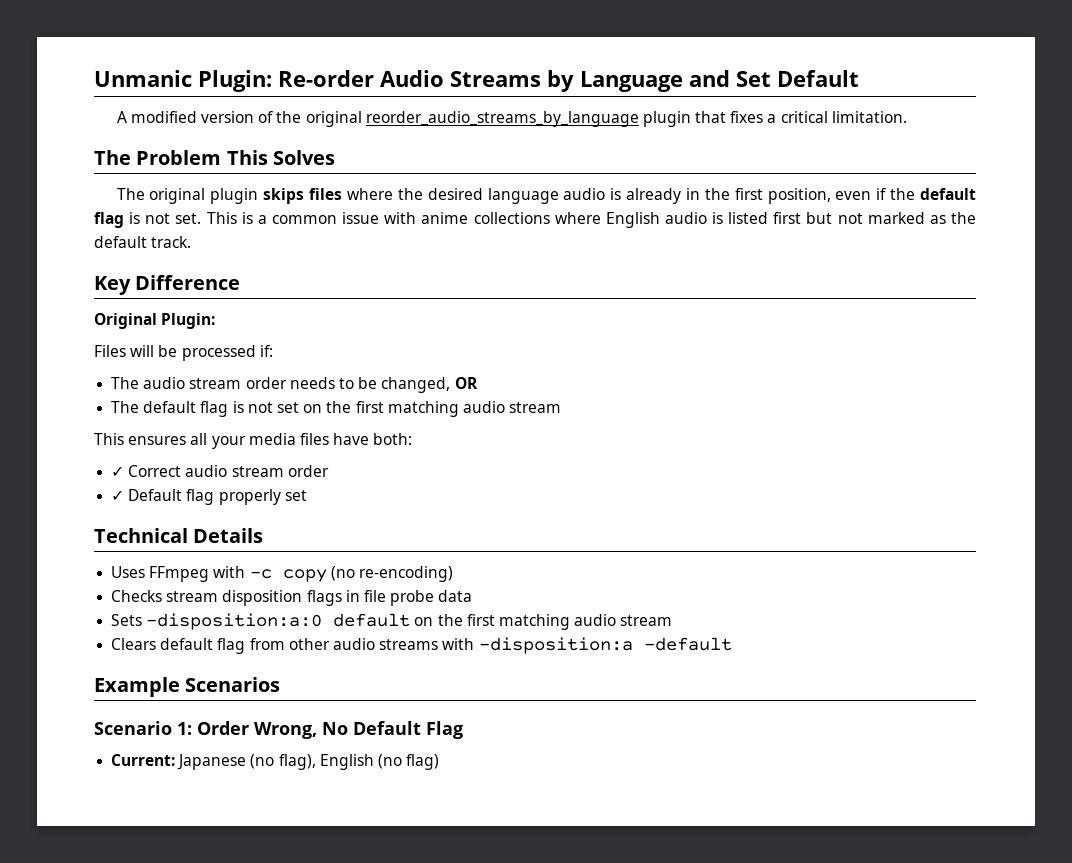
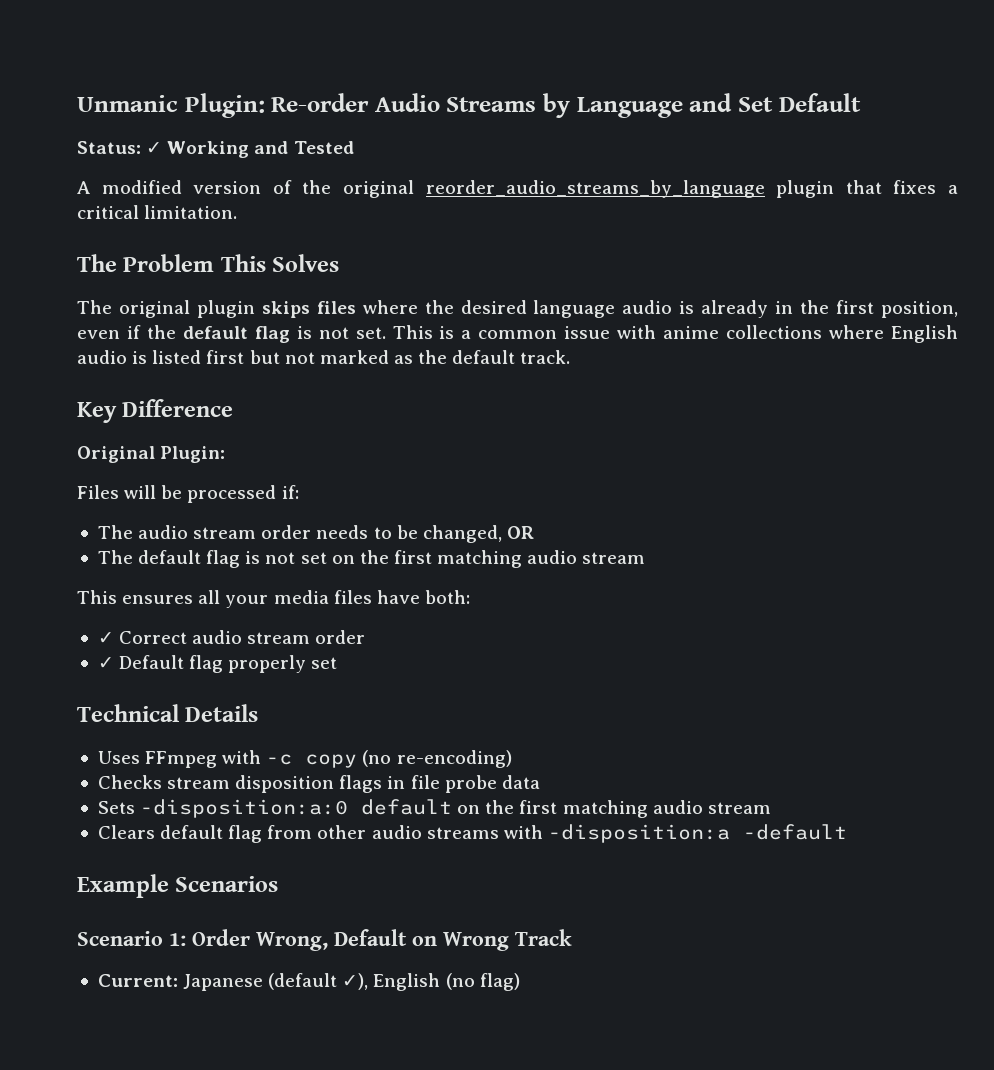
(859, 78) none -> [77,141,355,158] // Status: ✓ Working and Tested
[322,721,463,739] No Default Flag -> [334,929,572,951] Default on Wrong Track
[250,754,316,770] (no flag), -> [268,973,369,990] (default ✓),

